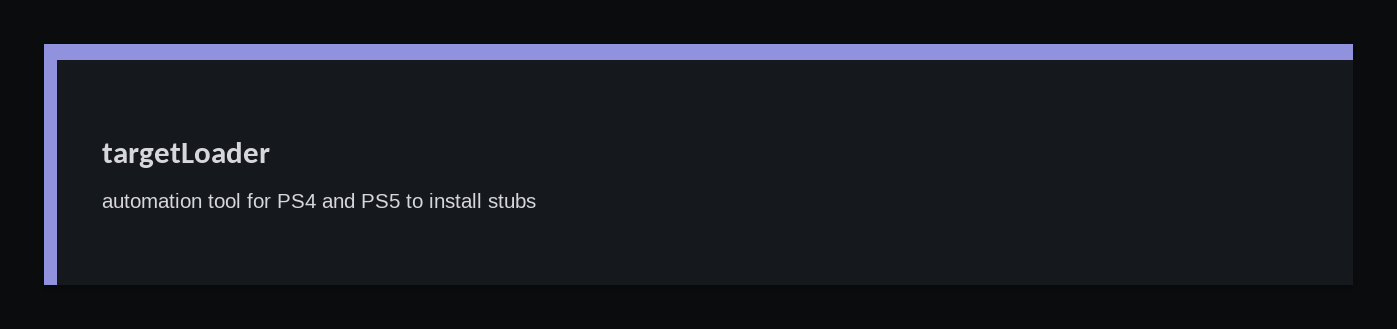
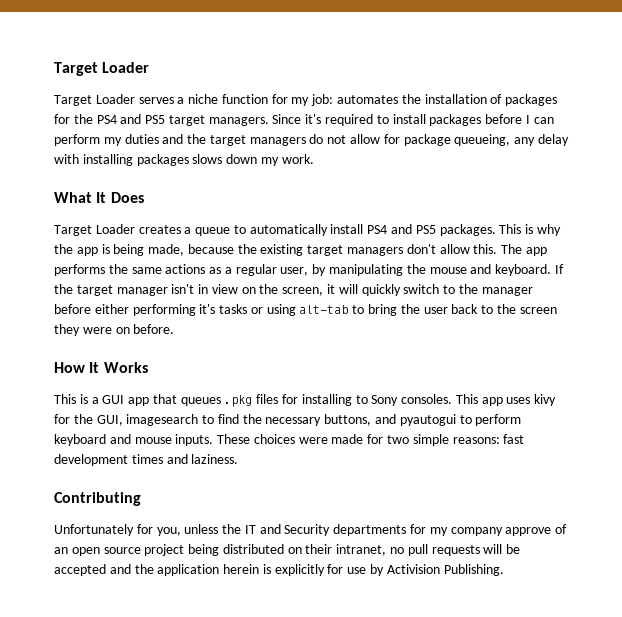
[102,142,270,168] [102,193,536,208] targetLoader // automation tool for PS4 and PS5 to install stubs -> [54,62,150,76] [54,94,558,106] [54,114,554,126] [54,134,569,146] [54,154,314,166] [54,192,144,203] [54,224,561,236] [54,244,547,256] [54,264,564,276] [54,284,533,296] [54,304,557,316] [54,324,175,336] [54,362,148,373] [54,394,557,407] [54,414,522,426] [54,434,525,446] [54,454,239,466] [54,492,141,506] [54,524,568,536] [54,544,521,556] [54,564,504,576] Target Loader // Target Loader serves a niche function for my job: automates the installation of packages for the PS4 and PS5 target managers. Since it's required to install packages before I can perform my duties and the target managers do not allow for package queueing, any delay with installing packages slows down my work. // What It Does // Target Loader creates a queue to automatically install PS4 and PS5 packages. This is why the app is being made, because the existing target managers don't allow this. The app performs the same actions as a regular user, by manipulating the mouse and keyboard. If the target manager isn't in view on the screen, it will quickly switch to the manager before either performing it's tasks or using alt-tab to bring the user back to the screen they were on before. // How It Works // This is a GUI app that queues .pkg files for installing to Sony consoles. This app uses kivy for the GUI, imagesearch to find the necessary buttons, and pyautogui to perform keyboard and mouse inputs. These choices were made for two simple reasons: fast development times and laziness. // Contributing // Unfortunately for you, unless the IT and Security departments for my company approve of an open source project being distributed on their intranet, no pull requests will be accepted and the application herein is explicitly for use by Activision Publishing.

